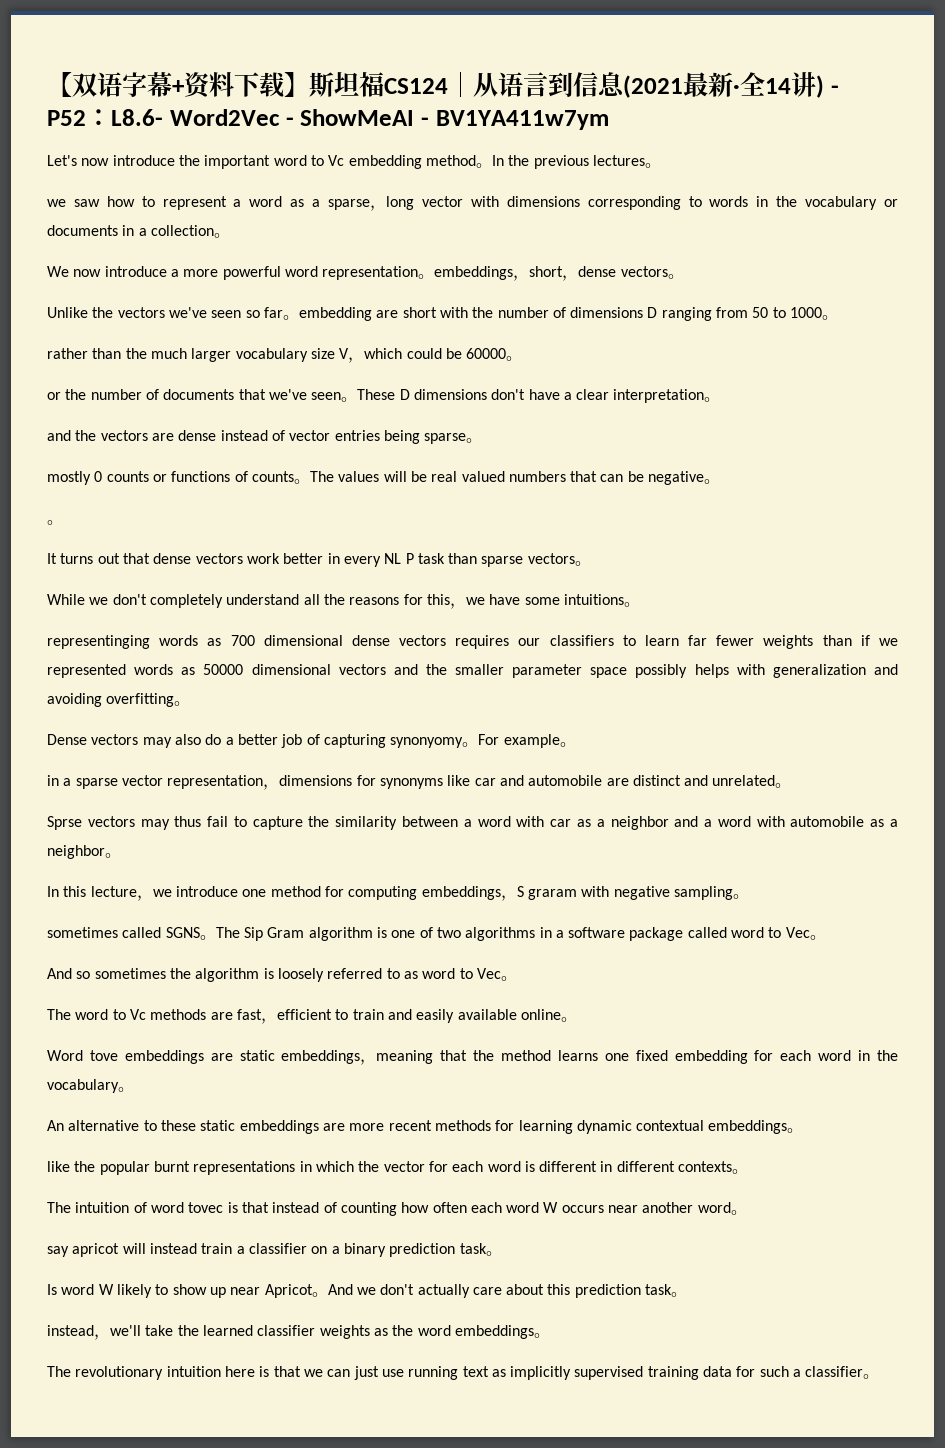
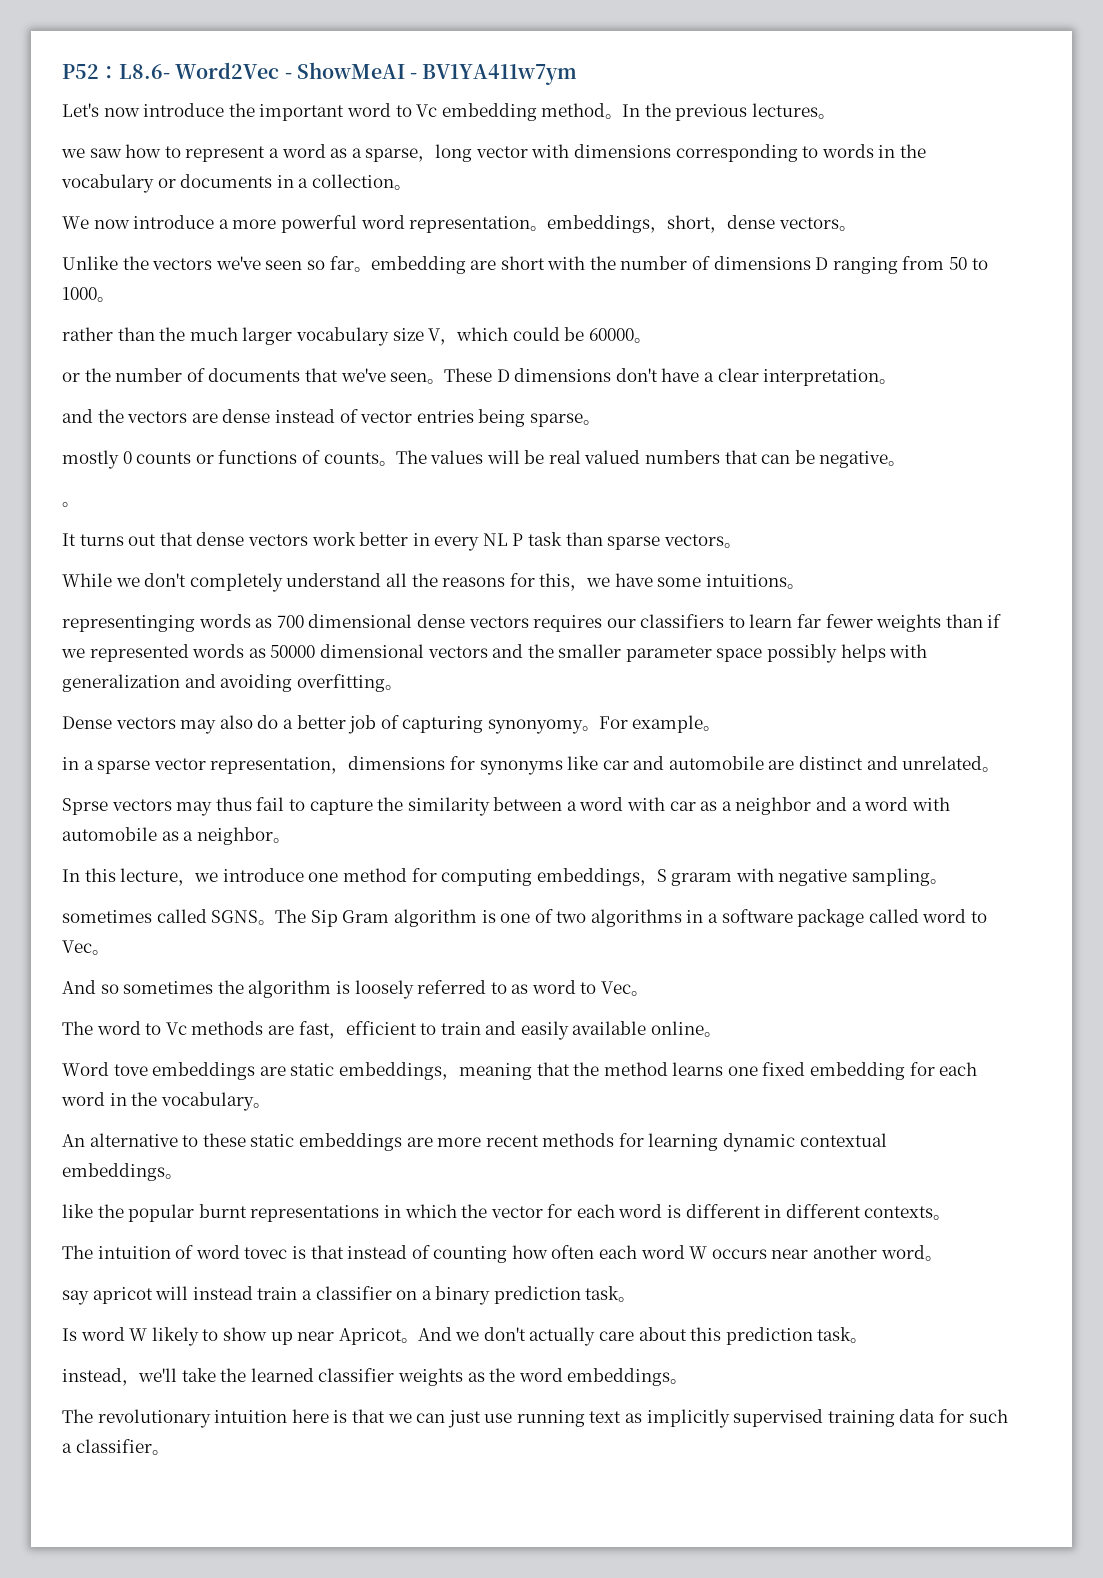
[47,72,839,99] 【双语字幕+资料下载】斯坦福CS124｜从语言到信息(2021最新·全14讲) - -> (62, 71) none

